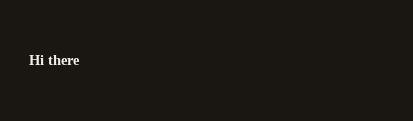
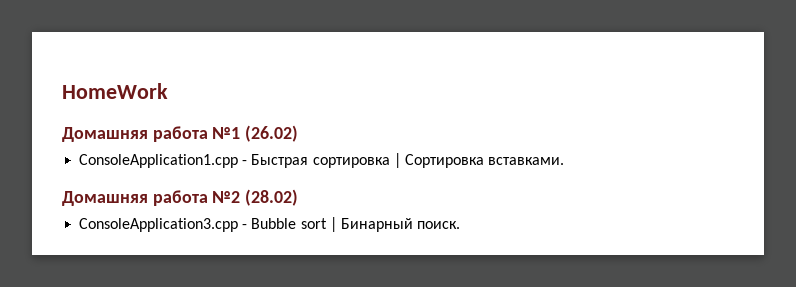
[29,55,80,65] Hi there -> [62,83,168,99] [62,125,299,142] [79,153,565,168] [62,189,299,206] [79,217,461,232] HomeWork // Домашняя работа №1 (26.02) // ConsoleApplication1.cpp - Быстрая сортировка | Сортировка вставками. // Домашняя работа №2 (28.02) // ConsoleApplication3.cpp - Bubble sort | Бинарный поиск.

